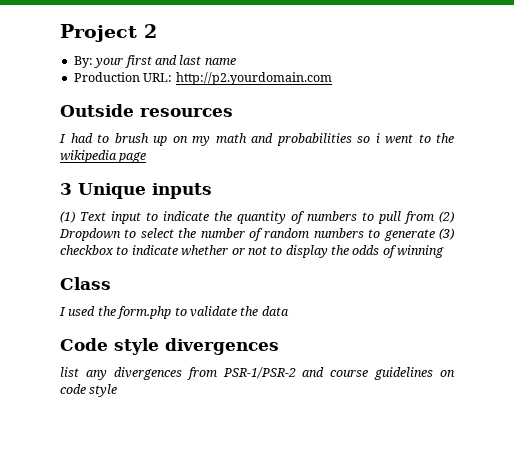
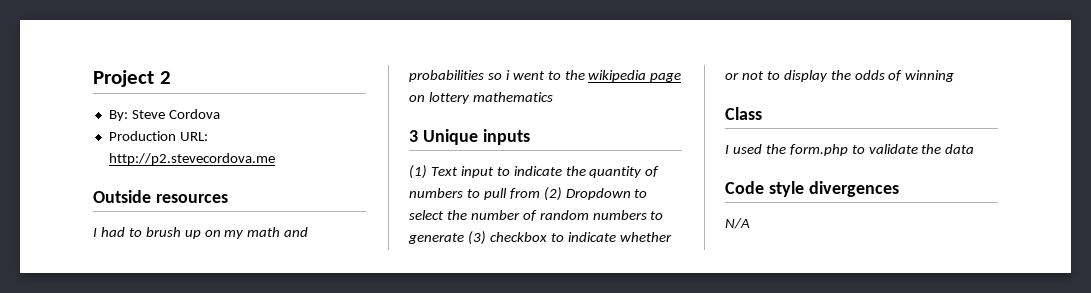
[93,55,236,68] your first and last name -> [131,109,220,119] Steve Cordova
[175,72,332,85] http://p2.yourdomain.com -> [108,153,275,165] http://p2.stevecordova.me
(147, 157) none -> [409,92,553,104] on lottery mathematics
[60,367,455,380] [60,384,118,397] list any divergences from PSR-1/PSR-2 and course guidelines on code style -> [725,218,750,229] N/A

